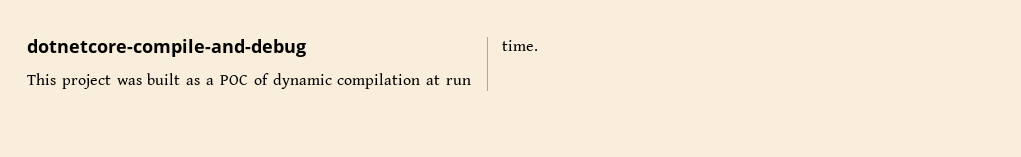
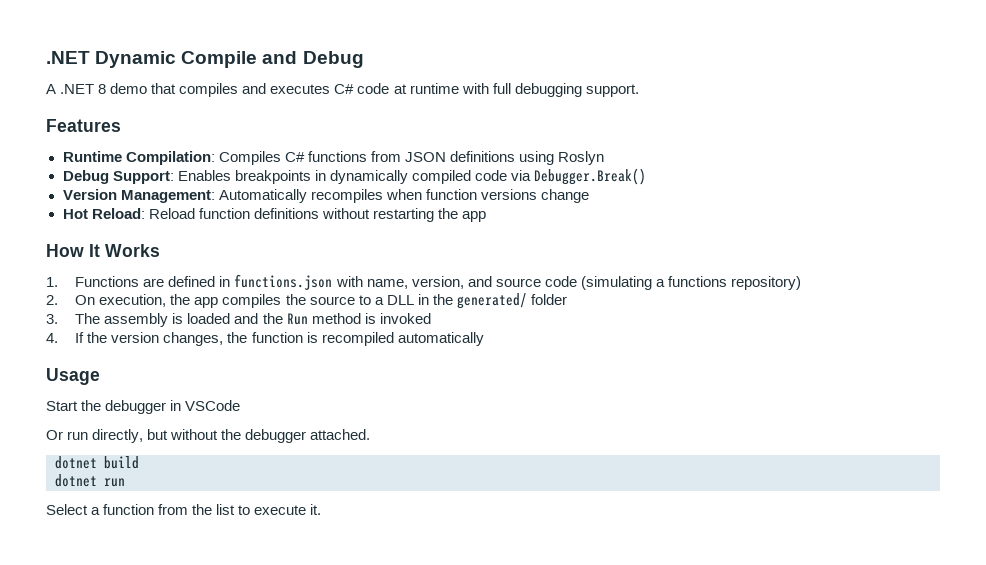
[27,39,306,57] [27,73,471,89] [502,40,538,51] dotnetcore-compile-and-debug // This project was built as a POC of dynamic compilation at run time. -> [46,51,364,68] [46,83,639,97] [46,119,121,132] [62,151,604,165] [62,168,646,185] [62,189,589,203] [62,208,486,222] [46,244,160,257] [46,274,801,290] [46,293,567,309] [46,313,431,327] [46,332,484,346] [46,368,100,385] [46,400,241,414] [46,429,371,443] [55,456,139,469] [55,474,125,487] [46,504,322,515] .NET Dynamic Compile and Debug // A .NET 8 demo that compiles and executes C# code at runtime with full debugging support. // Features // Runtime Compilation: Compiles C# functions from JSON definitions using Roslyn // Debug Support: Enables breakpoints in dynamically compiled code via Debugger.Break() // Version Management: Automatically recompiles when function versions change // Hot Reload: Reload function definitions without restarting the app // How It Works // 1. Functions are defined in functions.json with name, version, and source code (simulating a functions repository) // 2. On execution, the app compiles the source to a DLL in the generated/ folder // 3. The assembly is loaded and the Run method is invoked // 4. If the version changes, the function is recompiled automatically // Usage // Start the debugger in VSCode // Or run directly, but without the debugger attached. // dotnet build // dotnet run // Select a function from the list to execute it.

